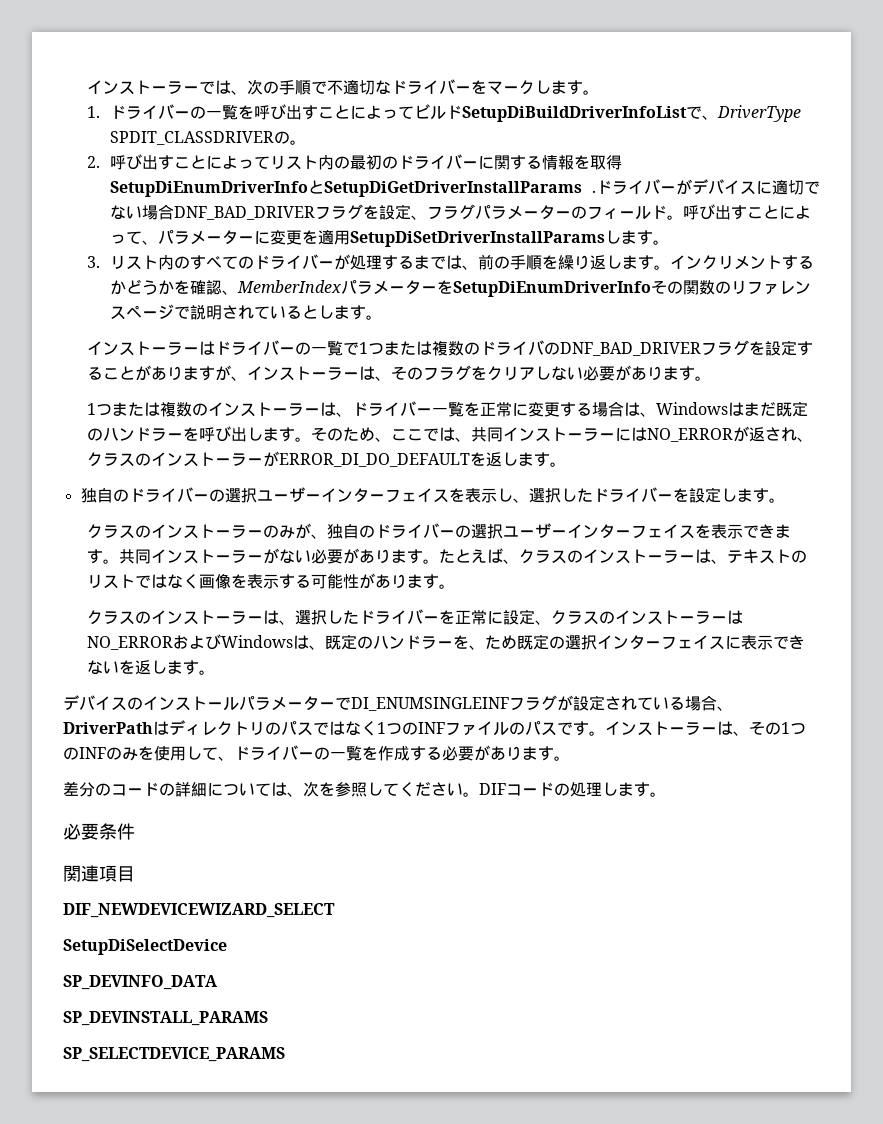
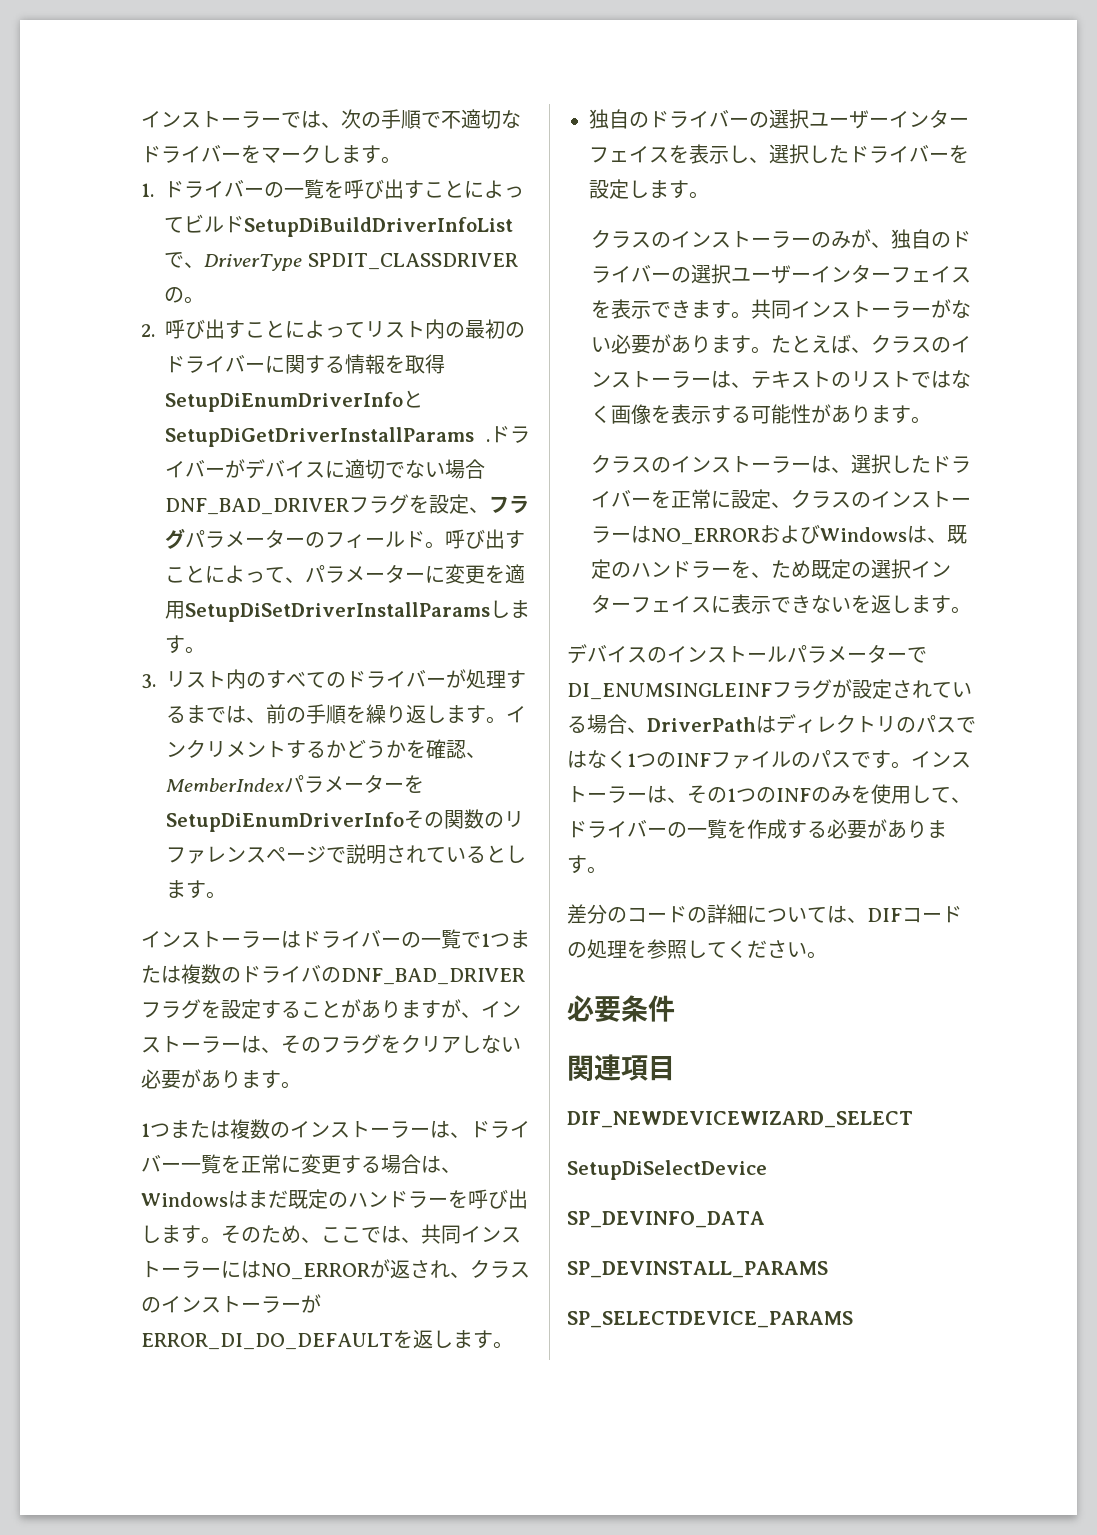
[303,781,319,797] 次 -> [867,906,962,923] [567,939,627,959] DIFコードの処理
[479,782,666,797] DIFコードの処理します。 -> (827, 955) none

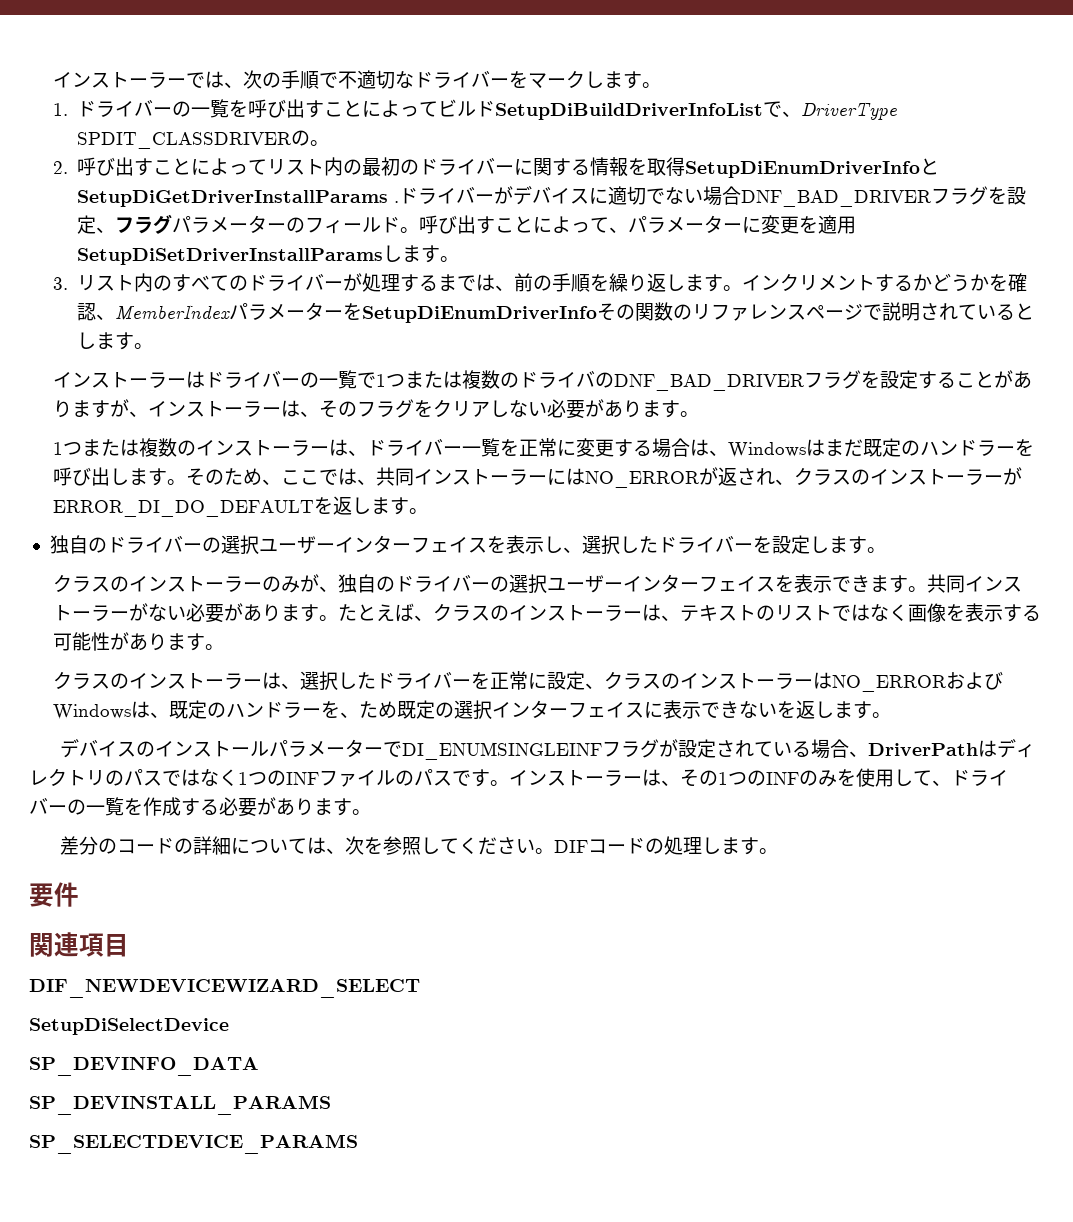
[867,906,962,923] [567,939,627,959] DIFコードの処理 -> [344,836,364,855] 次
[567,995,648,1022] // 必要条 -> [553,836,778,855] [29,883,54,907] DIFコードの処理します。 // 要

